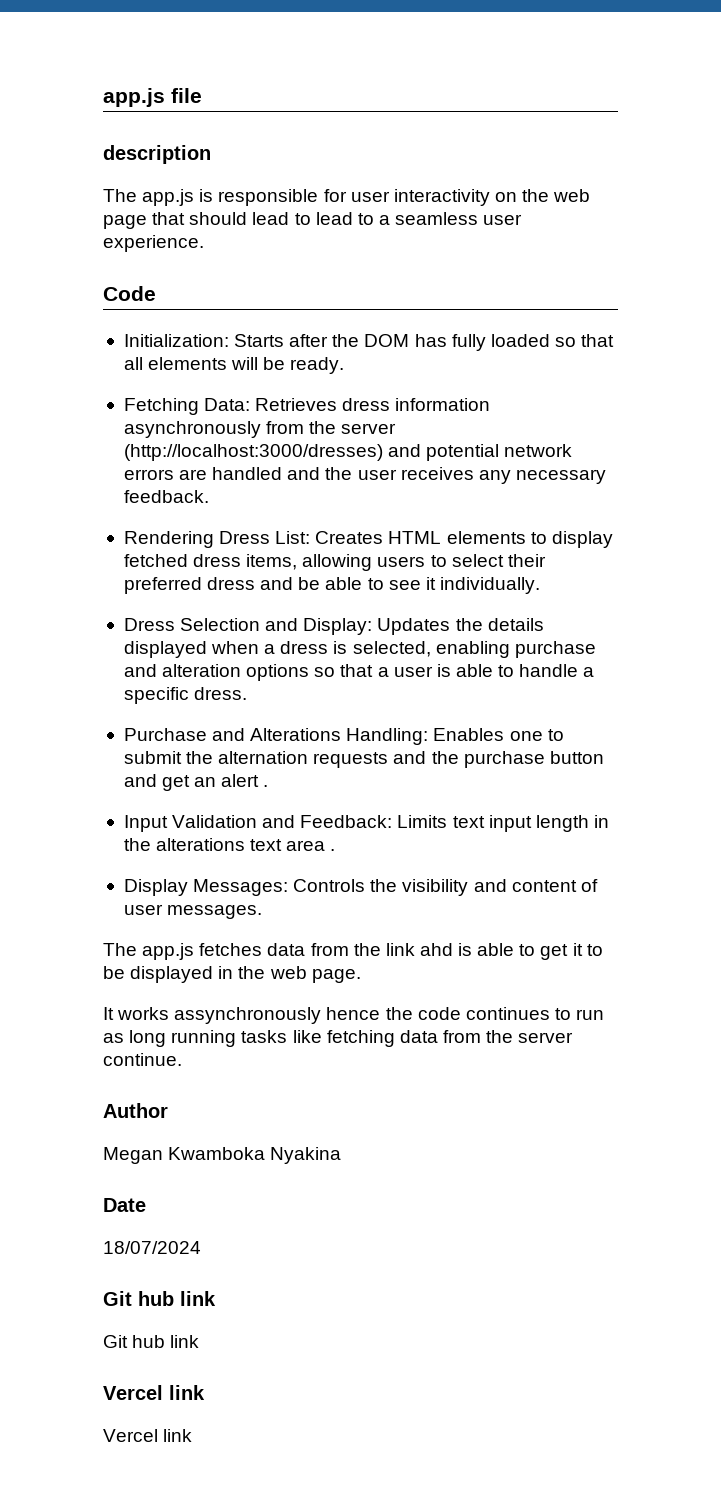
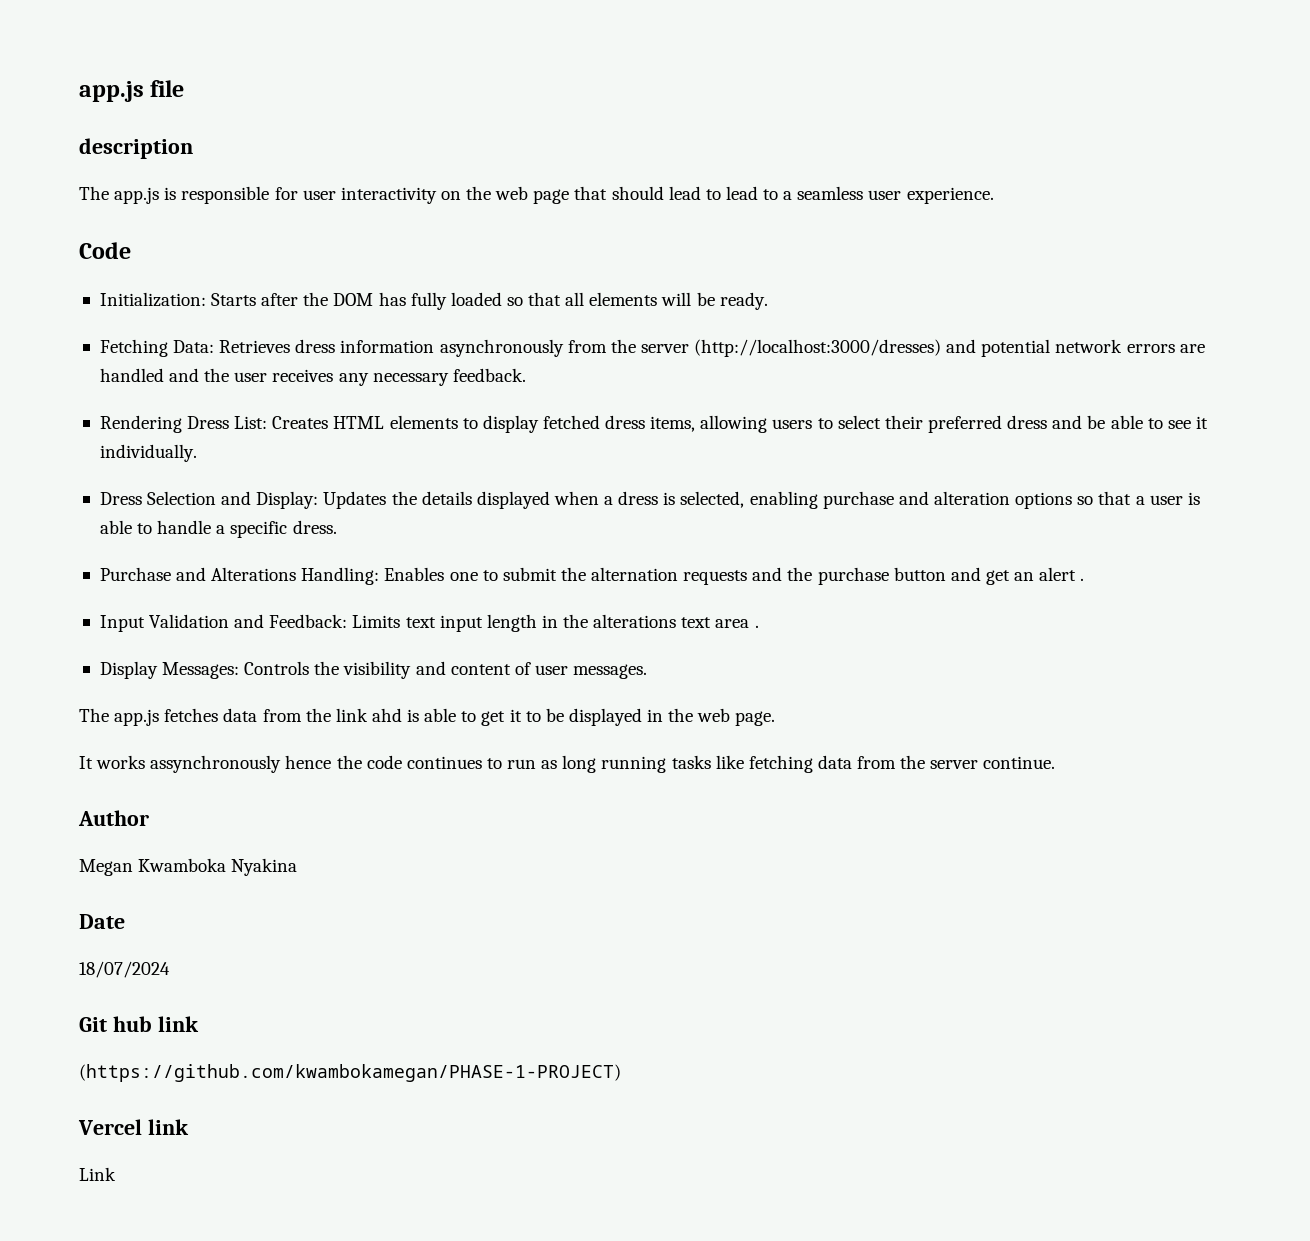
[103,1335,200,1348] Git hub link -> [79,1064,621,1082] (https://github.com/kwambokamegan/PHASE-1-PROJECT)
[103,1429,193,1442] Vercel link -> [79,1167,116,1181] Link

